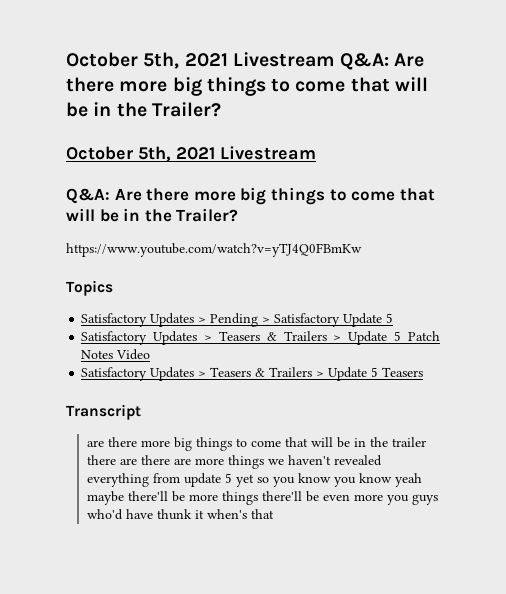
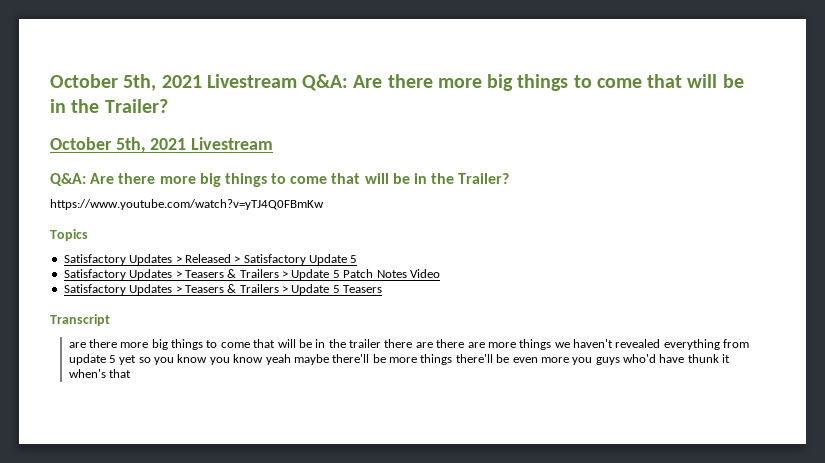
[210,313,259,327] Pending -> [184,254,231,263] Released

